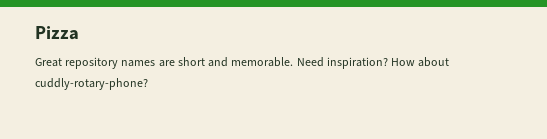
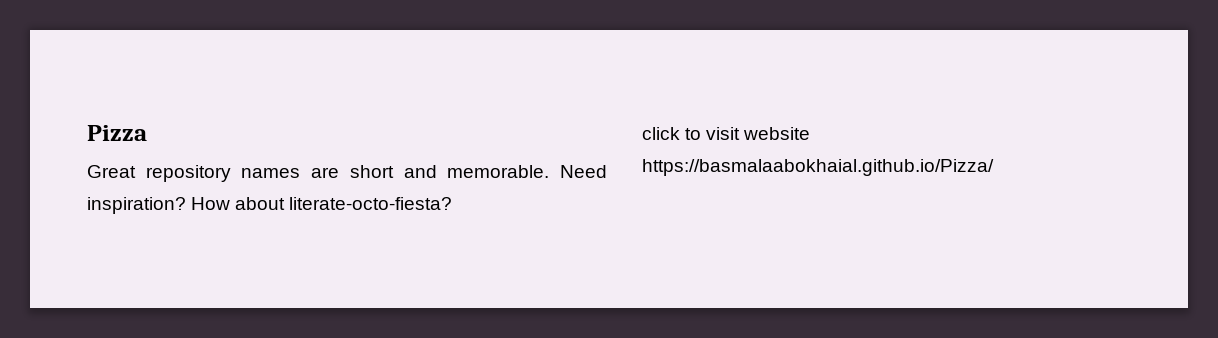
[35,78,148,90] cuddly-rotary-phone? -> [289,197,453,210] [642,127,811,140] [642,159,994,176] literate-octo-fiesta? // click to visit website https://basmalaabokhaial.github.io/Pizza/

